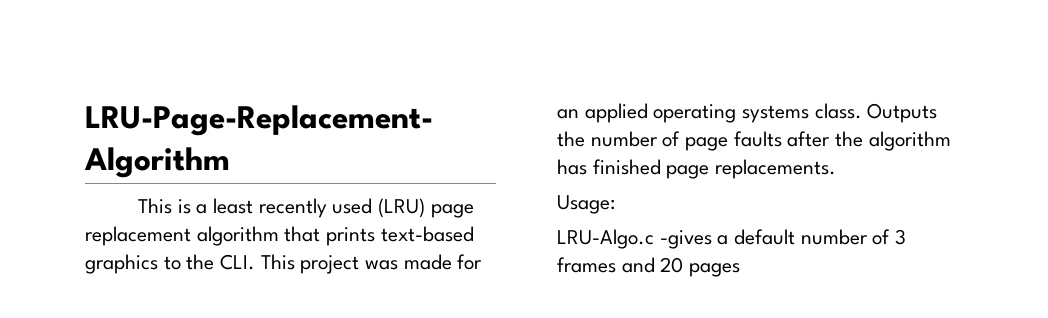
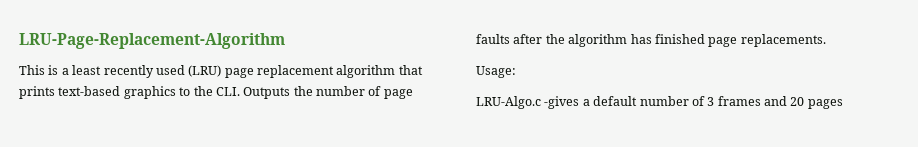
[260,254,483,274] [557,103,862,123] This project was made for an applied operating systems class. -> (240, 91) none

